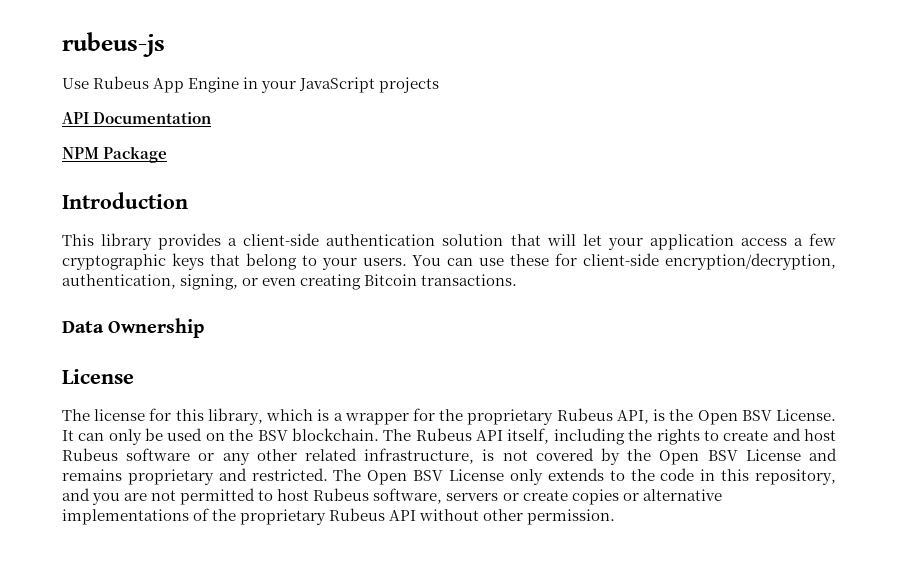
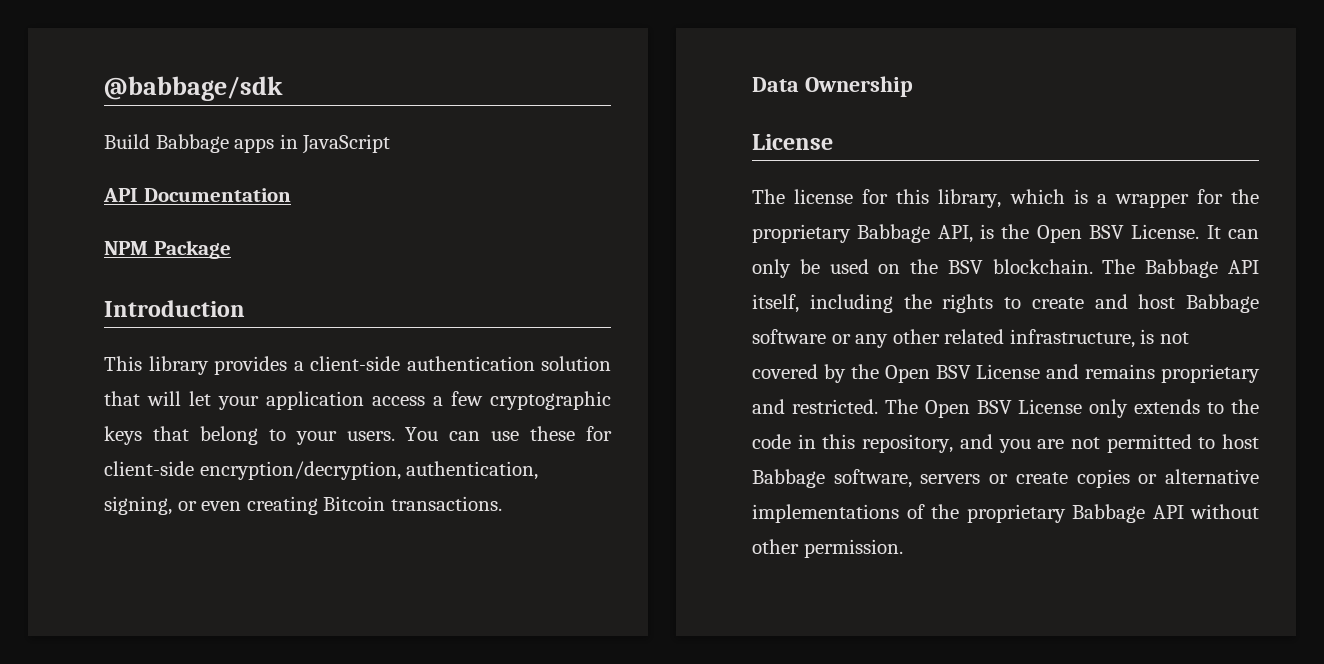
[62,32,165,57] [62,76,297,93] rubeus-js // Use Rubeus App Engine in your -> [104,76,283,101] [104,134,298,153] @babbage/sdk // Build Babbage apps in
[379,77,440,93] projects -> (391, 144) none
[556,408,613,421] Rubeus -> [857,224,931,243] Babbage
[415,428,472,441] Rubeus -> [1145,259,1219,278] Babbage
[62,448,118,461] Rubeus -> [1186,294,1259,313] Babbage
[313,488,370,501] Rubeus -> [752,469,825,488] Babbage
[329,508,386,521] Rubeus -> [1072,504,1145,523] Babbage

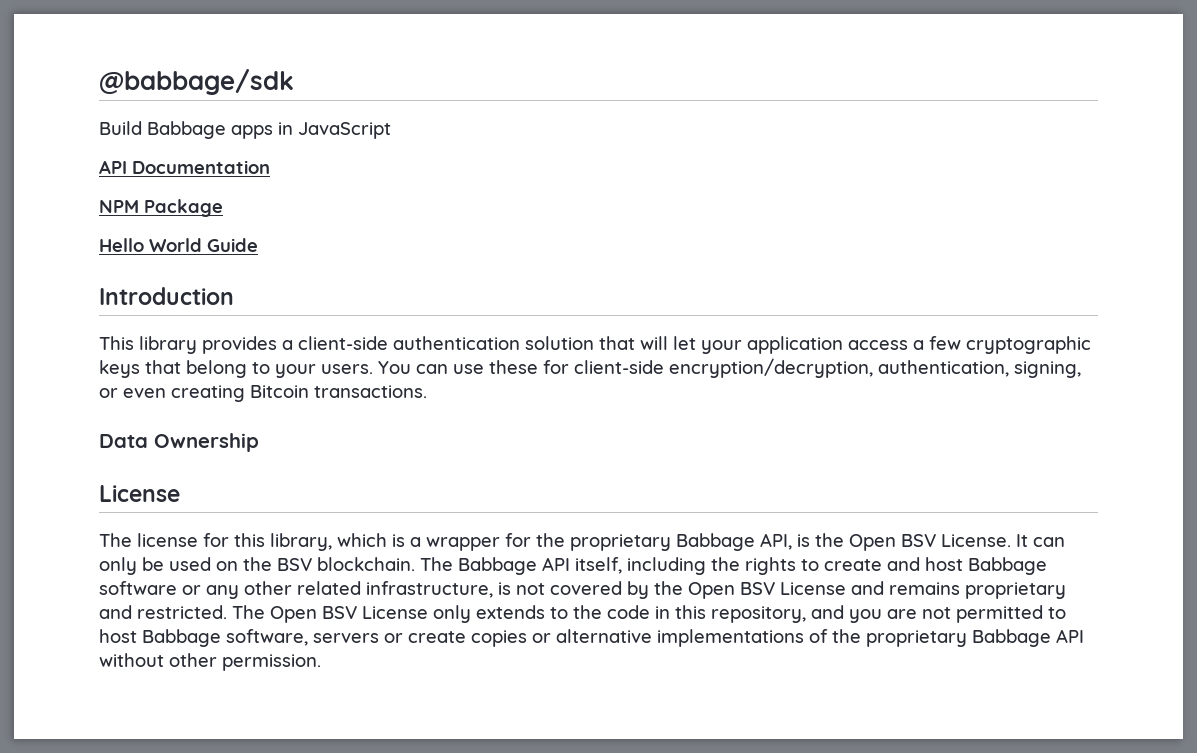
(231, 249) none -> [99,238,258,252] // Hello World Guide

